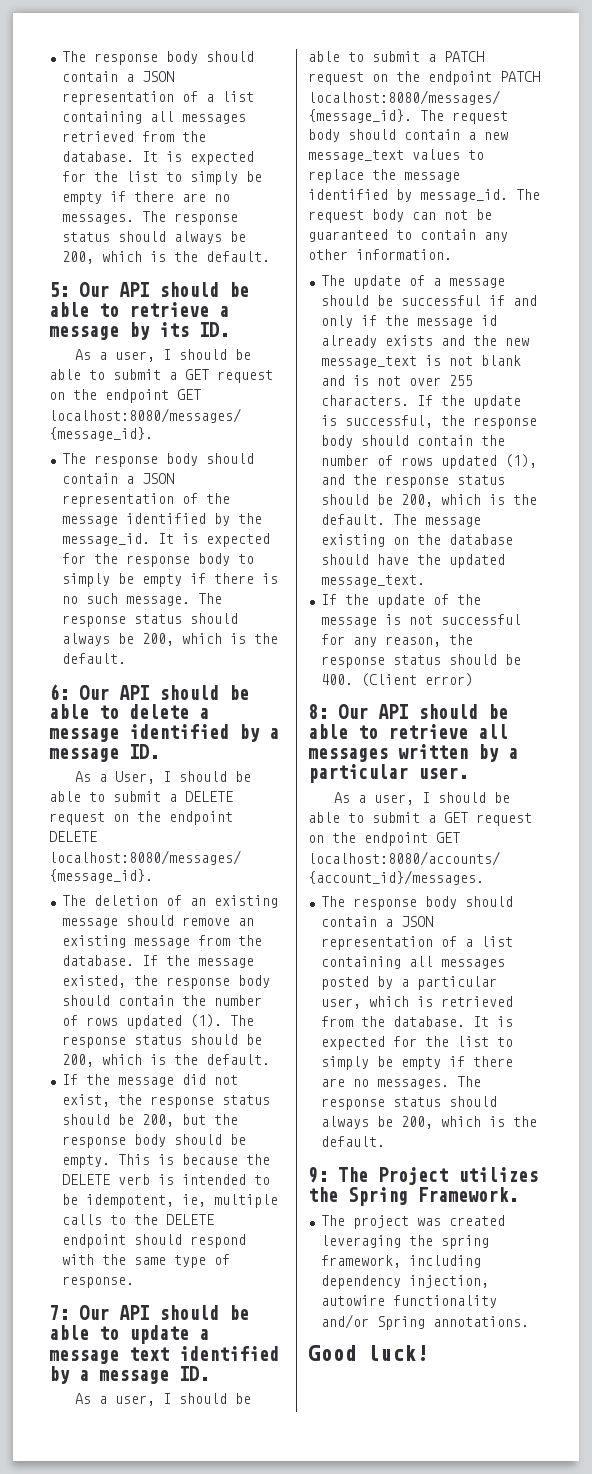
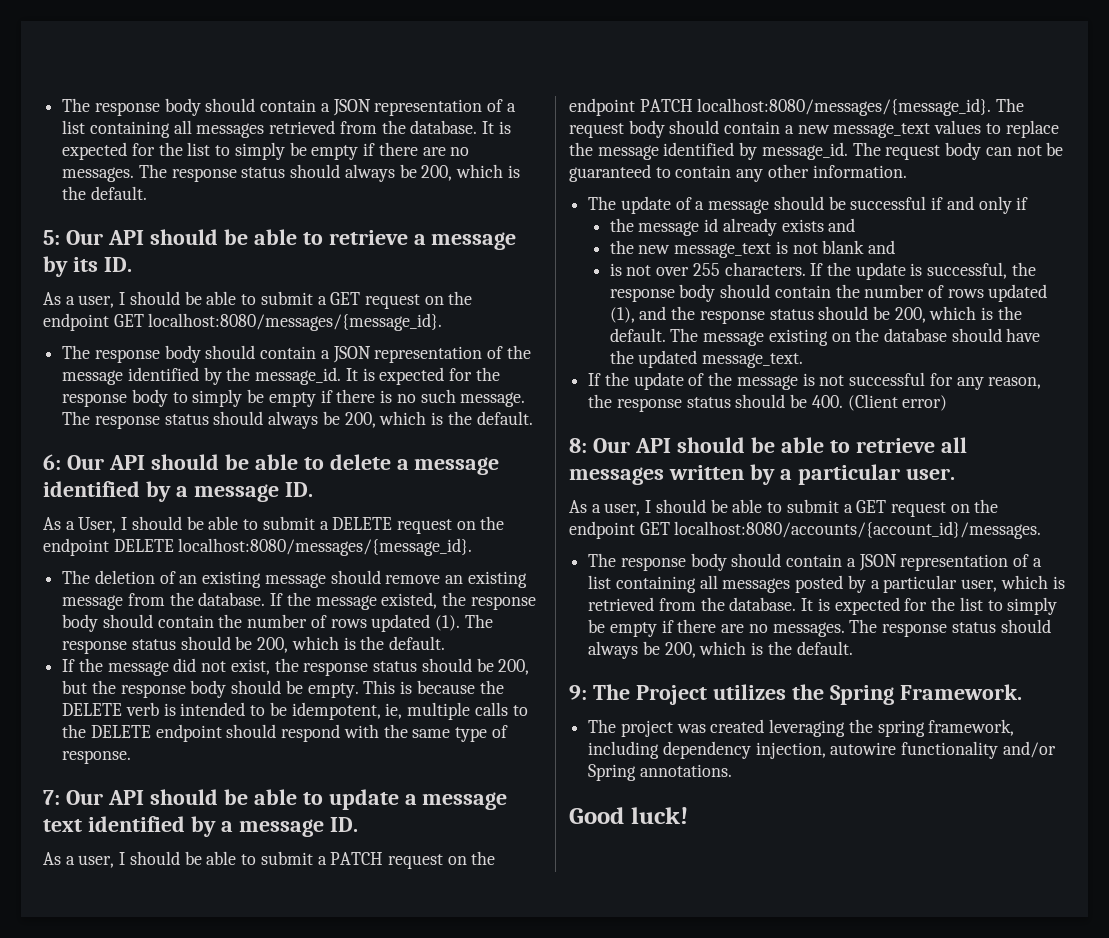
(377, 320) none -> (1029, 203) //
(465, 340) none -> (856, 225) //
(345, 380) none -> (895, 247) //

